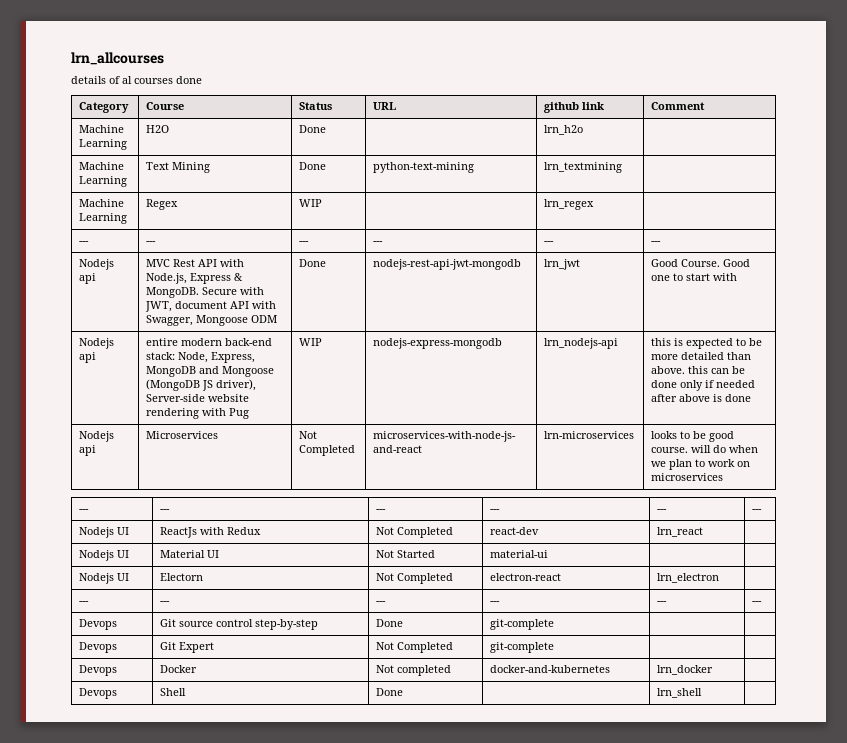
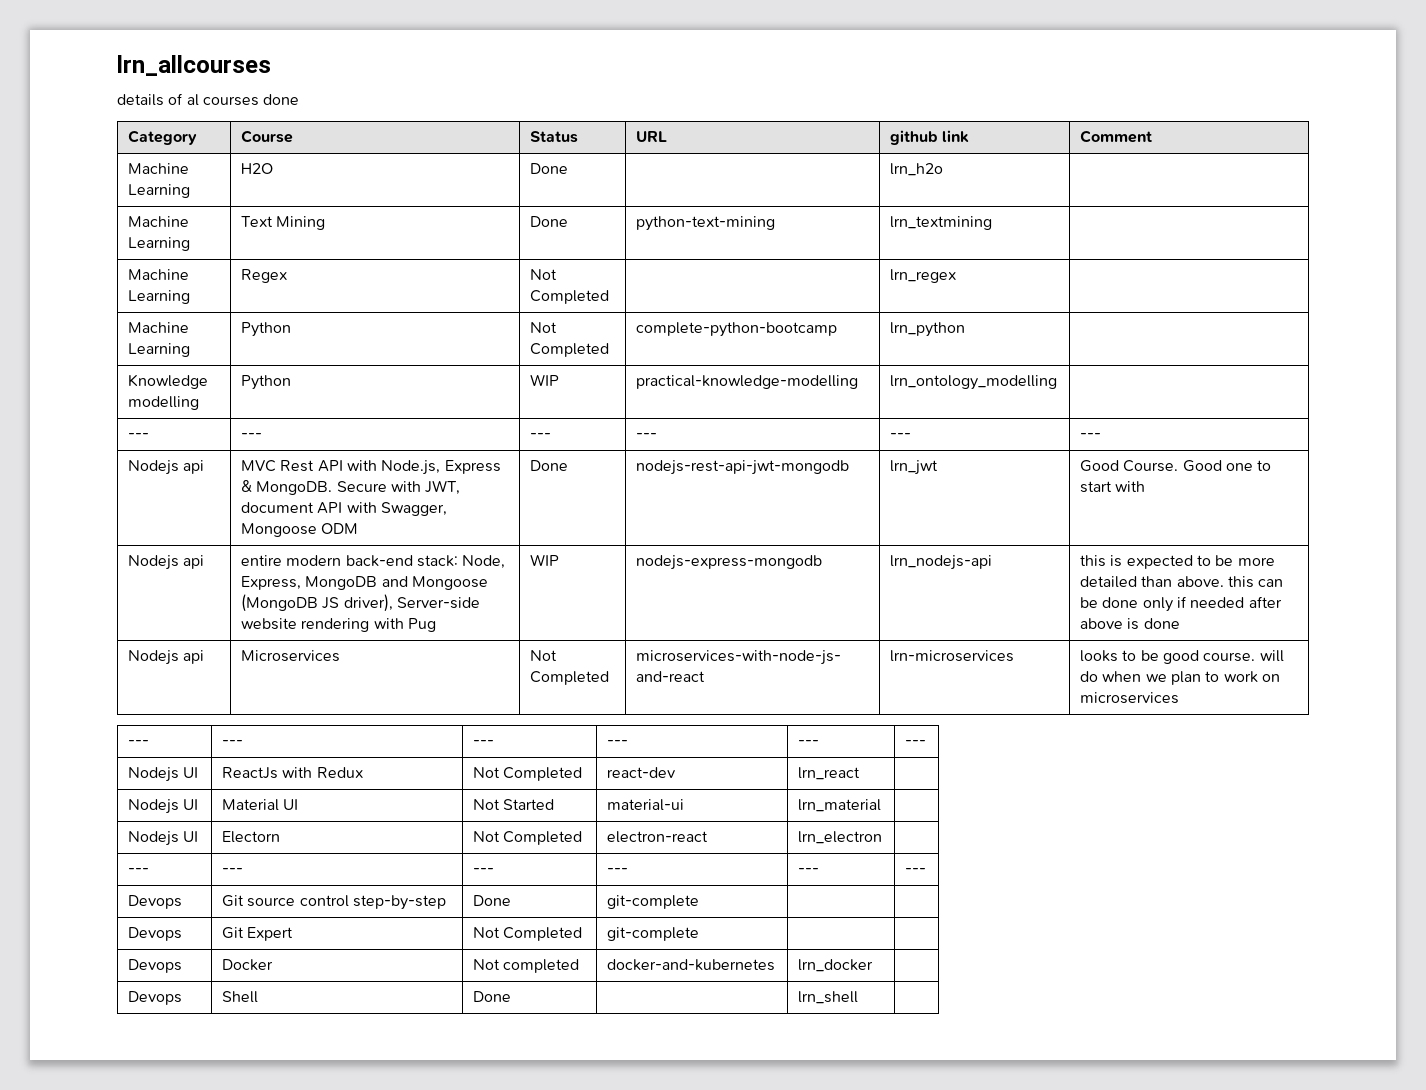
[298,199,322,207] WIP -> [530,269,558,280] [530,290,610,304] Not Completed
(594, 204) none -> [128,322,190,333] [128,343,191,357] [241,322,292,337] [530,322,558,333] [530,343,610,357] [636,322,838,337] [890,322,966,337] [128,374,209,389] [128,396,200,410] [241,375,292,390] [530,374,560,386] [636,375,859,389] [890,375,1058,390] // Machine Learning | Python | Not Completed | complete-python-bootcamp | lrn_python | // Knowledge modelling | Python | WIP | practical-knowledge-modelling | lrn_ontology_modelling |
(548, 554) none -> [798,799,882,812] lrn_material

